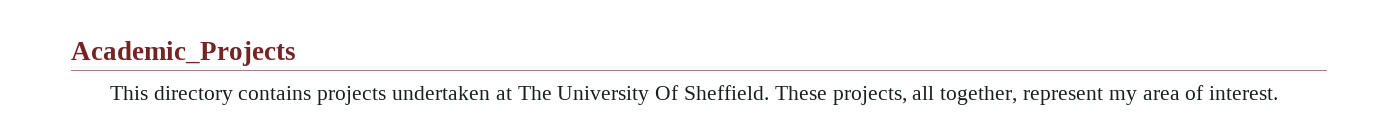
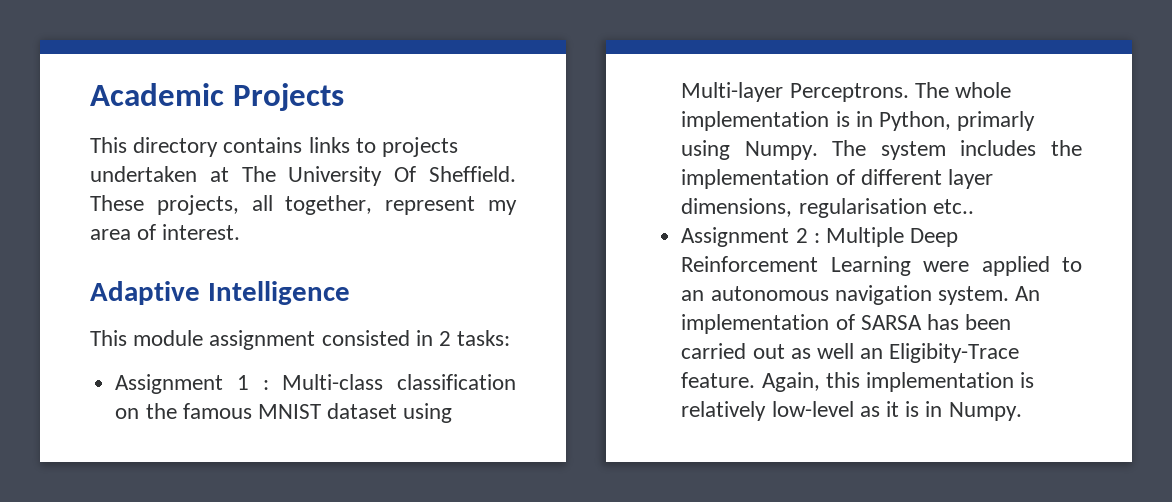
[71,41,296,66] Academic_Projects -> [90,83,344,111] Academic Projects
(312, 93) none -> [308,137,376,153] links to
(1279, 93) none -> [90,281,350,305] [90,330,511,350] [115,374,516,394] [115,403,453,423] [681,82,1011,102] [681,111,1036,131] [681,140,1082,160] [681,169,993,189] [681,198,974,218] [681,227,959,247] [681,256,1082,276] [681,285,1041,305] [681,314,1012,334] [681,343,1020,363] [681,372,1035,392] [681,401,1022,421] // Adaptive Intelligence // This module assignment consisted in 2 tasks: // Assignment 1 : Multi-class classification on the famous MNIST dataset using Multi-layer Perceptrons. The whole implementation is in Python, primarly using Numpy. The system includes the implementation of different layer dimensions, regularisation etc.. // Assignment 2 : Multiple Deep Reinforcement Learning were applied to an autonomous navigation system. An implementation of SARSA has been carried out as well an Eligibity-Trace feature. Again, this implementation is relatively low-level as it is in Numpy.

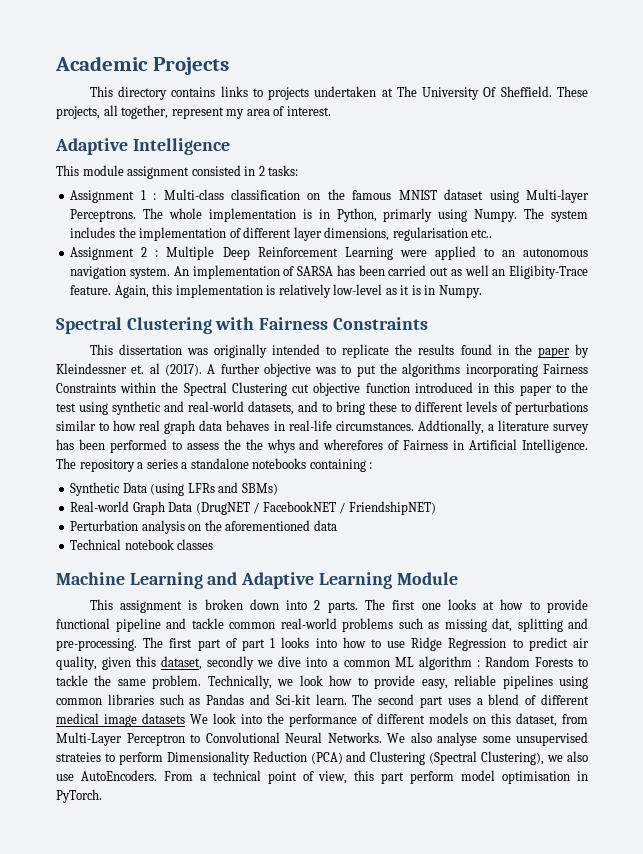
(1022, 411) none -> [56,317,428,334] [89,344,590,358] [56,363,589,377] [56,382,588,396] [56,401,588,415] [56,420,589,434] [56,439,588,453] [56,458,373,472] [70,482,278,496] [70,501,436,515] [70,520,337,534] [70,539,214,550] [56,572,458,589] [89,599,588,613] [56,618,588,632] [56,637,589,651] [56,656,588,670] [56,675,588,689] [56,694,590,708] [56,713,588,727] [56,732,588,746] [56,751,589,765] [56,770,588,784] [56,789,102,803] // Spectral Clustering with Fairness Constraints // This dissertation was originally intended to replicate the results found in the paper by Kleindessner et. al (2017). A further objective was to put the algorithms incorporating Fairness Constraints within the Spectral Clustering cut objective function introduced in this paper to the test using synthetic and real-world datasets, and to bring these to different levels of perturbations similar to how real graph data behaves in real-life circumstances. Addtionally, a literature survey has been performed to assess the the whys and wherefores of Fairness in Artificial Intelligence. The repository a series a standalone notebooks containing : // Synthetic Data (using LFRs and SBMs) // Real-world Graph Data (DrugNET / FacebookNET / FriendshipNET) // Perturbation analysis on the aforementioned data // Technical notebook classes // Machine Learning and Adaptive Learning Module // This assignment is broken down into 2 parts. The first one looks at how to provide functional pipeline and tackle common real-world problems such as missing dat, splitting and pre-processing. The first part of part 1 looks into how to use Ridge Regression to predict air quality, given this dataset, secondly we dive into a common ML algorithm : Random Forests to tackle the same problem. Technically, we look how to provide easy, reliable pipelines using common libraries such as Pandas and Sci-kit learn. The second part uses a blend of different medical image datasets We look into the performance of different models on this dataset, from Multi-Layer Perceptron to Convolutional Neural Networks. We also analyse some unsupervised strateies to perform Dimensionality Reduction (PCA) and Clustering (Spectral Clustering), we also use AutoEncoders. From a technical point of view, this part perform model optimisation in PyTorch.

